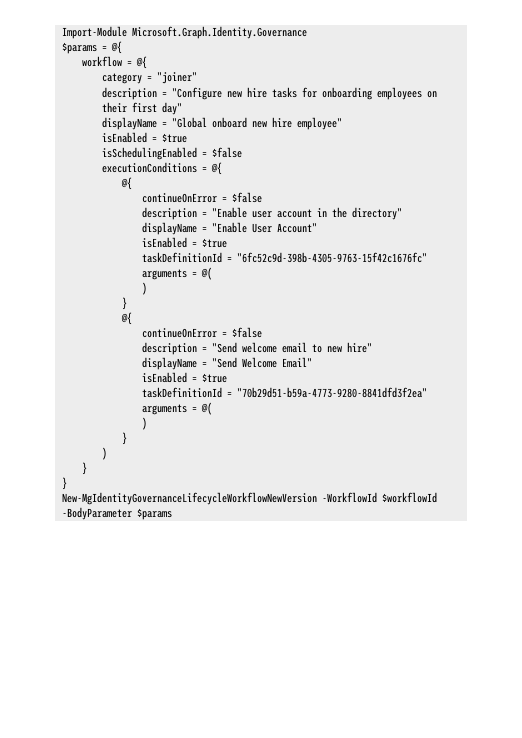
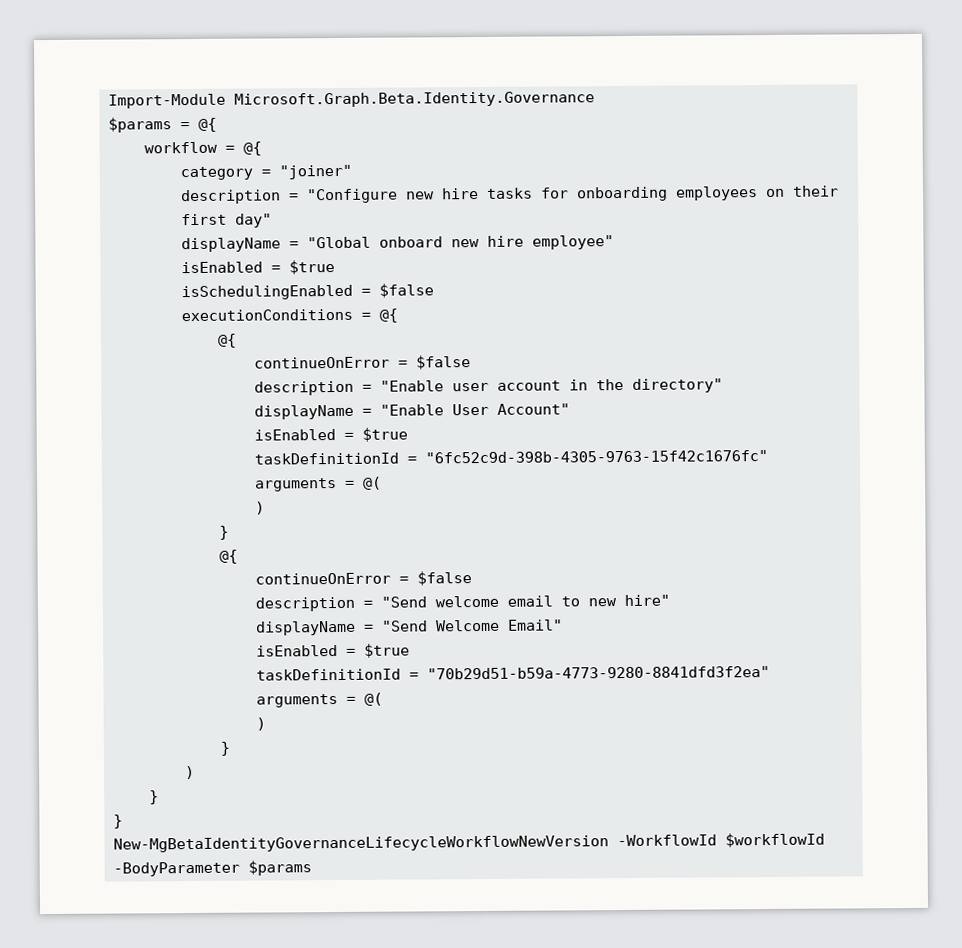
[131,26,307,39] Microsoft.Graph.Identity.Governance -> [234,91,596,108] Microsoft.Graph.Beta.Identity.Governance
[61,492,317,505] New-MgIdentityGovernanceLifecycleWorkflowNewVersion -> [113,835,610,853] New-MgBetaIdentityGovernanceLifecycleWorkflowNewVersion

